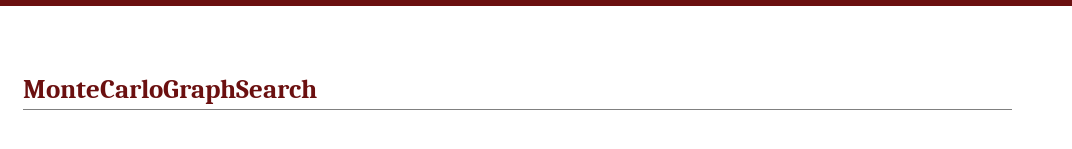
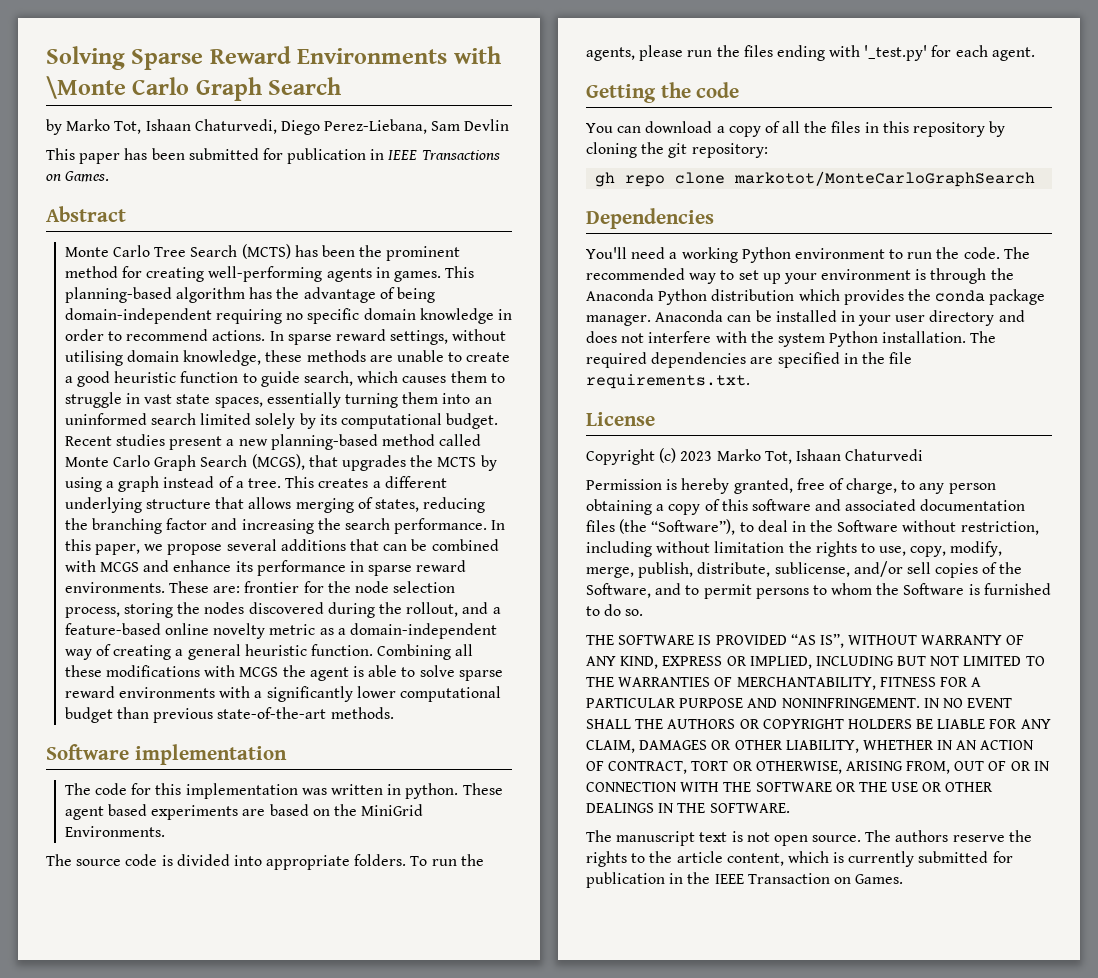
[23,79,317,104] MonteCarloGraphSearch -> [46,46,501,70] [46,76,342,101] [46,119,510,135] [46,148,500,164] [46,171,110,182] [46,206,126,222] [64,244,461,261] [64,266,475,282] [64,287,435,303] [64,308,512,324] [64,329,507,345] [64,350,511,366] [64,371,505,387] [64,392,492,408] [64,413,499,429] [64,434,482,450] [64,454,497,471] [64,476,447,492] [64,497,486,513] [64,518,506,534] [64,539,499,555] [64,560,467,576] [64,581,456,593] [64,602,501,618] [64,623,497,639] [64,644,474,660] [64,665,503,681] [64,686,501,702] [64,707,394,723] [46,744,287,765] [64,783,503,799] [64,804,424,820] [64,826,165,837] [46,854,484,870] [586,45,1035,61] [586,82,740,103] [586,121,1006,137] [586,142,768,158] [595,171,1036,187] [586,208,714,229] [586,247,1030,263] [586,268,1014,284] [586,289,1046,305] [586,310,1025,326] [586,331,997,347] [586,352,913,368] [586,374,750,389] [586,412,655,426] [586,448,924,465] [586,478,996,494] [586,499,1026,515] [586,519,1039,535] [586,541,1003,557] [586,561,1023,578] [586,583,1051,599] [586,604,644,616] [586,633,1025,648] [586,656,1045,669] [586,677,982,690] [586,698,1013,708] [586,719,1051,729] [586,740,1035,753] [586,761,1050,774] [586,782,994,792] [586,803,790,813] [586,830,1032,846] [586,851,1013,867] [586,872,904,888] Solving Sparse Reward Environments with \Monte Carlo Graph Search // by Marko Tot, Ishaan Chaturvedi, Diego Perez-Liebana, Sam Devlin // This paper has been submitted for publication in IEEE Transactions on Games. // Abstract // Monte Carlo Tree Search (MCTS) has been the prominent method for creating well-performing agents in games. This planning-based algorithm has the advantage of being domain-independent requiring no specific domain knowledge in order to recommend actions. In sparse reward settings, without utilising domain knowledge, these methods are unable to create a good heuristic function to guide search, which causes them to struggle in vast state spaces, essentially turning them into an uninformed search limited solely by its computational budget. Recent studies present a new planning-based method called Monte Carlo Graph Search (MCGS), that upgrades the MCTS by using a graph instead of a tree. This creates a different underlying structure that allows merging of states, reducing the branching factor and increasing the search performance. In this paper, we propose several additions that can be combined with MCGS and enhance its performance in sparse reward environments. These are: frontier for the node selection process, storing the nodes discovered during the rollout, and a feature-based online novelty metric as a domain-independent way of creating a general heuristic function. Combining all these modifications with MCGS the agent is able to solve sparse reward environments with a significantly lower computational budget than previous state-of-the-art methods. // Software implementation // The code for this implementation was written in python. These agent based experiments are based on the MiniGrid Environments. // The source code is divided into appropriate folders. To run the agents, please run the files ending with '_test.py' for each agent. // Getting the code // You can download a copy of all the files in this repository by cloning the git repository: // gh repo clone markotot/MonteCarloGraphSearch // Dependencies // You'll need a working Python environment to run the code. The recommended way to set up your environment is through the Anaconda Python distribution which provides the conda package manager. Anaconda can be installed in your user directory and does not interfere with the system Python installation. The required dependencies are specified in the file requirements.txt. // License // Copyright (c) 2023 Marko Tot, Ishaan Chaturvedi // Permission is hereby granted, free of charge, to any person obtaining a copy of this software and associated documentation files (the “Software”), to deal in the Software without restriction, including without limitation the rights to use, copy, modify, merge, publish, distribute, sublicense, and/or sell copies of the Software, and to permit persons to whom the Software is furnished to do so. // THE SOFTWARE IS PROVIDED “AS IS”, WITHOUT WARRANTY OF ANY KIND, EXPRESS OR IMPLIED, INCLUDING BUT NOT LIMITED TO THE WARRANTIES OF MERCHANTABILITY, FITNESS FOR A PARTICULAR PURPOSE AND NONINFRINGEMENT. IN NO EVENT SHALL THE AUTHORS OR COPYRIGHT HOLDERS BE LIABLE FOR ANY CLAIM, DAMAGES OR OTHER LIABILITY, WHETHER IN AN ACTION OF CONTRACT, TORT OR OTHERWISE, ARISING FROM, OUT OF OR IN CONNECTION WITH THE SOFTWARE OR THE USE OR OTHER DEALINGS IN THE SOFTWARE. // The manuscript text is not open source. The authors reserve the rights to the article content, which is currently submitted for publication in the IEEE Transaction on Games.

